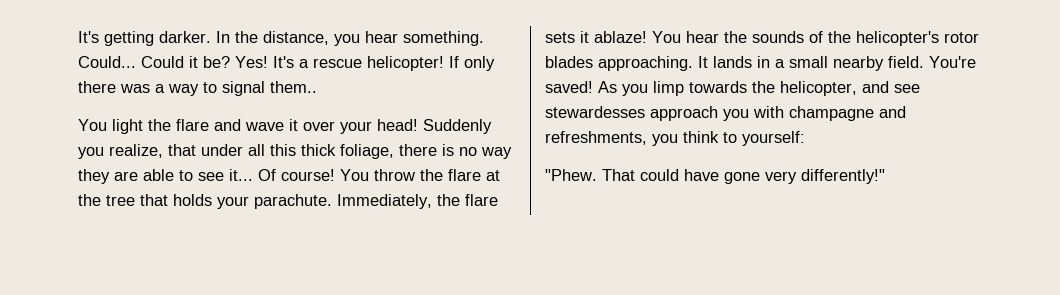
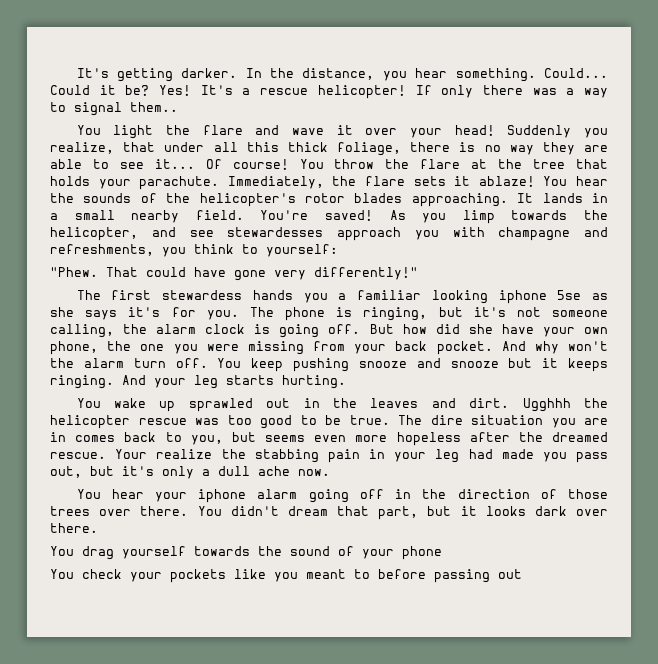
(885, 176) none -> [76,290,608,304] [50,307,609,321] [50,324,609,338] [50,341,609,355] [50,358,608,372] [50,375,346,389] [76,398,608,412] [50,415,608,429] [50,432,608,446] [50,449,609,463] [50,466,330,479] [76,489,608,503] [50,506,608,520] [50,523,98,533] [50,546,442,560] [50,569,522,583] // The first stewardess hands you a familiar looking iphone 5se as she says it's for you. The phone is ringing, but it's not someone calling, the alarm clock is going off. But how did she have your own phone, the one you were missing from your back pocket. And why won't the alarm turn off. You keep pushing snooze and snooze but it keeps ringing. And your leg starts hurting. // You wake up sprawled out in the leaves and dirt. Ugghhh the helicopter rescue was too good to be true. The dire situation you are in comes back to you, but seems even more hopeless after the dreamed rescue. Your realize the stabbing pain in your leg had made you pass out, but it's only a dull ache now. // You hear your iphone alarm going off in the direction of those trees over there. You didn't dream that part, but it looks dark over there. // You drag yourself towards the sound of your phone // You check your pockets like you meant to before passing out

